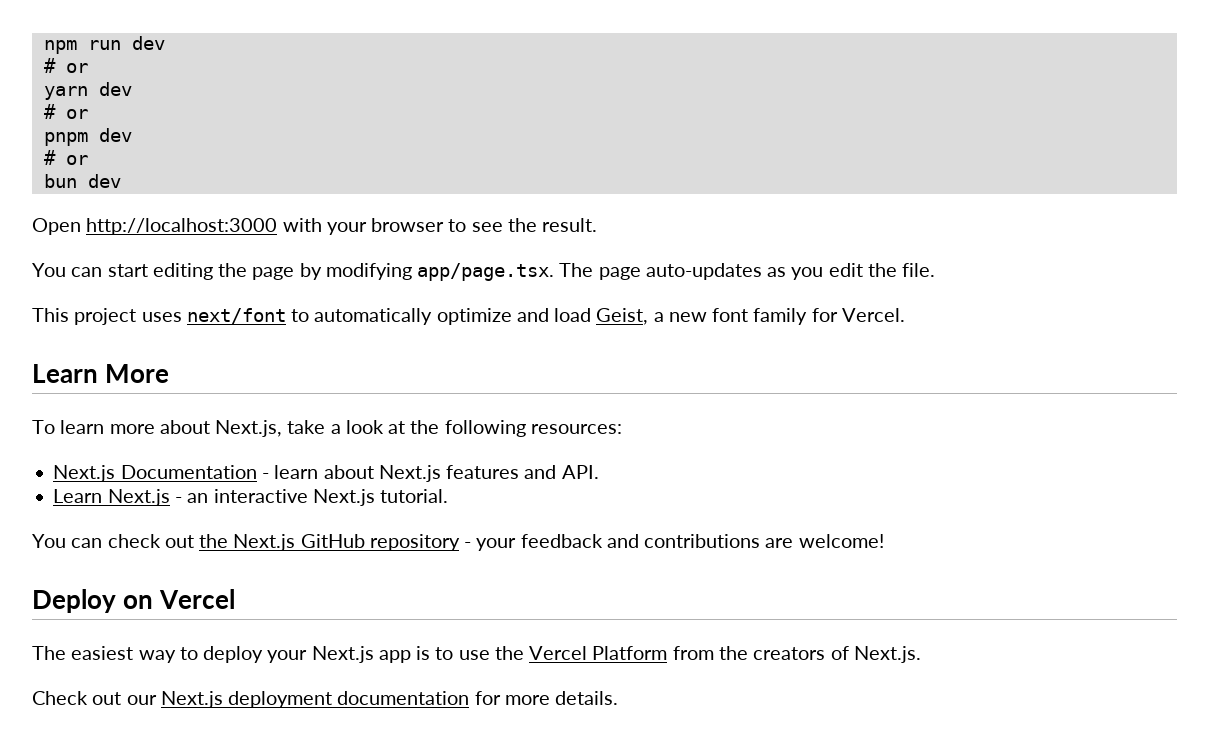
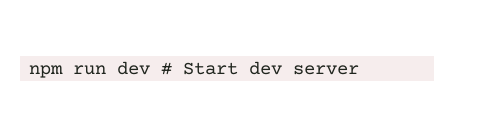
[43,58,88,73] [43,82,132,100] [43,104,88,119] [43,128,132,146] [43,150,88,165] [43,174,121,188] [32,218,598,235] [32,263,936,281] [32,308,905,325] [32,364,170,383] [32,420,622,437] [53,465,599,482] [53,489,449,506] [32,534,884,551] [32,589,236,613] [32,646,921,663] [32,691,619,708] // # or // yarn dev // # or // pnpm dev // # or // bun dev // Open http://localhost:3000 with your browser to see the result. // You can start editing the page by modifying app/page.tsx. The page auto-updates as you edit the file. // This project uses next/font to automatically optimize and load Geist, a new font family for Vercel. // Learn More // To learn more about Next.js, take a look at the following resources: // Next.js Documentation - learn about Next.js features and API. // Learn Next.js - an interactive Next.js tutorial. // You can check out the Next.js GitHub repository - your feedback and contributions are welcome! // Deploy on Vercel // The easiest way to deploy your Next.js app is to use the Vercel Platform from the creators of Next.js. // Check out our Next.js deployment documentation for more details. -> [161,61,359,75] # Start dev server

